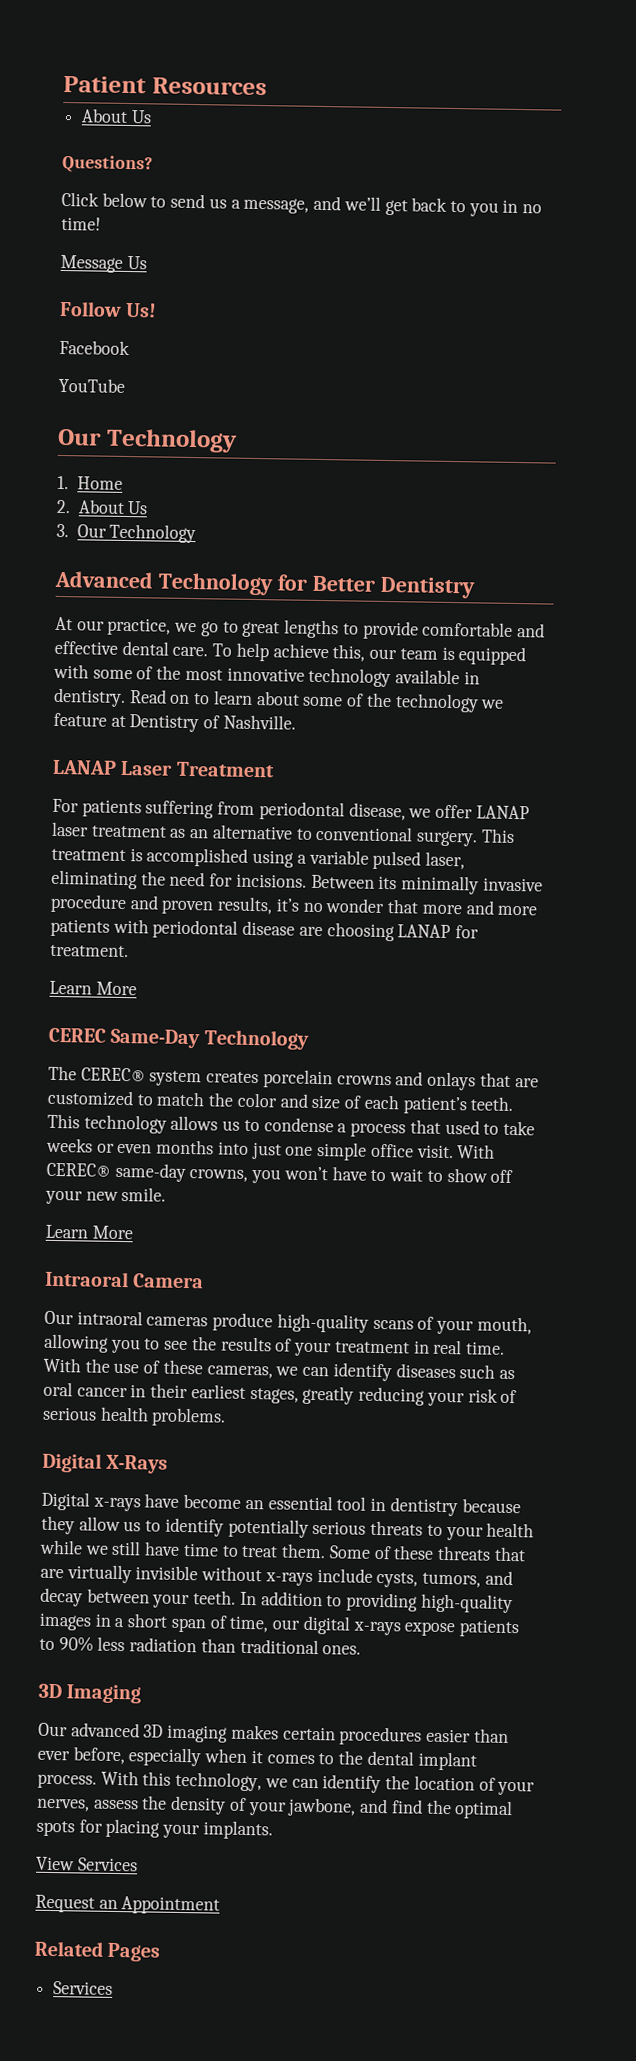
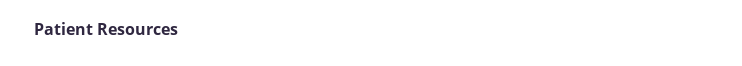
[81,108,152,124] [62,154,153,174] [61,191,543,217] [61,216,101,231] [60,254,147,273] [59,300,158,318] [59,339,130,356] [58,377,125,393] [57,428,238,453] [57,475,123,490] [56,499,149,515] [56,523,197,544] [54,570,475,599] [55,616,545,640] [54,640,527,666] [53,663,480,688] [53,687,505,713] [53,712,296,733] [52,759,275,778] [52,798,530,821] [51,821,515,847] [51,847,466,870] [51,869,543,895] [50,893,538,916] [50,918,480,942] [50,944,129,958] [49,980,137,996] [48,1027,309,1050] [48,1065,539,1091] [47,1089,515,1115] [47,1113,535,1138] [46,1137,496,1161] [46,1162,514,1184] [45,1187,167,1205] [45,1224,133,1240] [45,1270,205,1289] [44,1310,532,1335] [44,1333,505,1357] [43,1357,515,1382] [43,1381,518,1407] [42,1406,227,1427] [42,1452,169,1474] [41,1491,521,1517] [41,1515,535,1541] [39,1539,526,1562] [40,1564,513,1588] [40,1587,513,1614] [39,1612,519,1638] [39,1636,362,1655] [38,1683,142,1704] [38,1722,509,1746] [37,1746,477,1771] [37,1770,536,1796] [36,1795,514,1820] [36,1818,273,1840] [36,1856,138,1872] [35,1894,221,1915] [34,1940,161,1962] [53,1981,114,1995] // About Us // Questions? // Click below to send us a message, and we’ll get back to you in no time! // Message Us // Follow Us! // Facebook // YouTube // Our Technology // 1. Home // 2. About Us // 3. Our Technology // Advanced Technology for Better Dentistry // At our practice, we go to great lengths to provide comfortable and effective dental care. To help achieve this, our team is equipped with some of the most innovative technology available in dentistry. Read on to learn about some of the technology we feature at Dentistry of Nashville. // LANAP Laser Treatment // For patients suffering from periodontal disease, we offer LANAP laser treatment as an alternative to conventional surgery. This treatment is accomplished using a variable pulsed laser, eliminating the need for incisions. Between its minimally invasive procedure and proven results, it’s no wonder that more and more patients with periodontal disease are choosing LANAP for treatment. // Learn More // CEREC Same-Day Technology // The CEREC® system creates porcelain crowns and onlays that are customized to match the color and size of each patient’s teeth. This technology allows us to condense a process that used to take weeks or even months into just one simple office visit. With CEREC® same-day crowns, you won’t have to wait to show off your new smile. // Learn More // Intraoral Camera // Our intraoral cameras produce high-quality scans of your mouth, allowing you to see the results of your treatment in real time. With the use of these cameras, we can identify diseases such as oral cancer in their earliest stages, greatly reducing your risk of serious health problems. // Digital X-Rays // Digital x-rays have become an essential tool in dentistry because they allow us to identify potentially serious threats to your health while we still have time to treat them. Some of these threats that are virtually invisible without x-rays include cysts, tumors, and decay between your teeth. In addition to providing high-quality images in a short span of time, our digital x-rays expose patients to 90% less radiation than traditional ones. // 3D Imaging // Our advanced 3D imaging makes certain procedures easier than ever before, especially when it comes to the dental implant process. With this technology, we can identify the location of your nerves, assess the density of your jawbone, and find the optimal spots for placing your implants. // View Services // Request an Appointment // Related Pages // Services -> (179, 29) none

